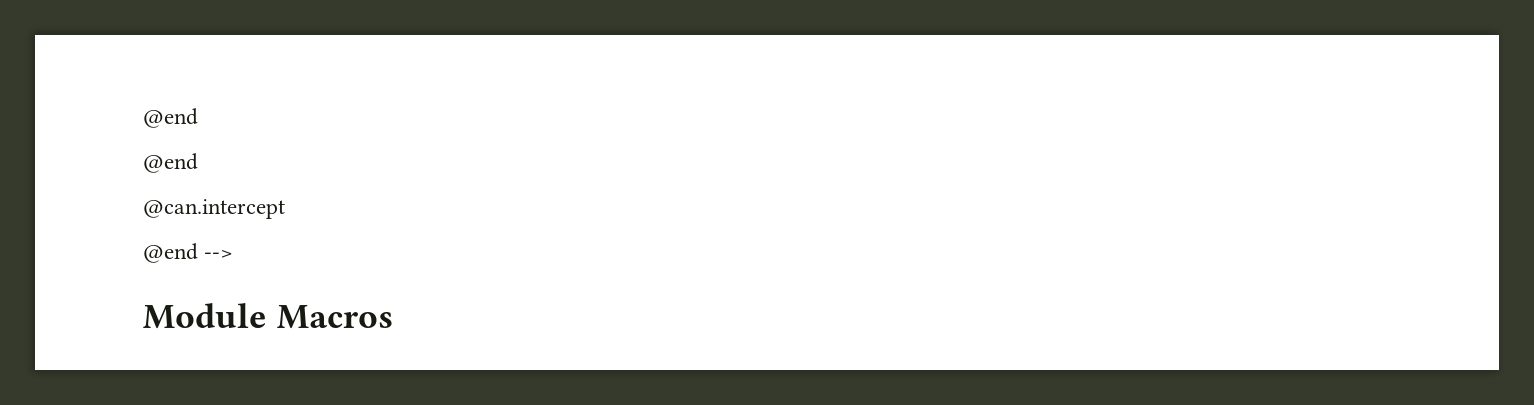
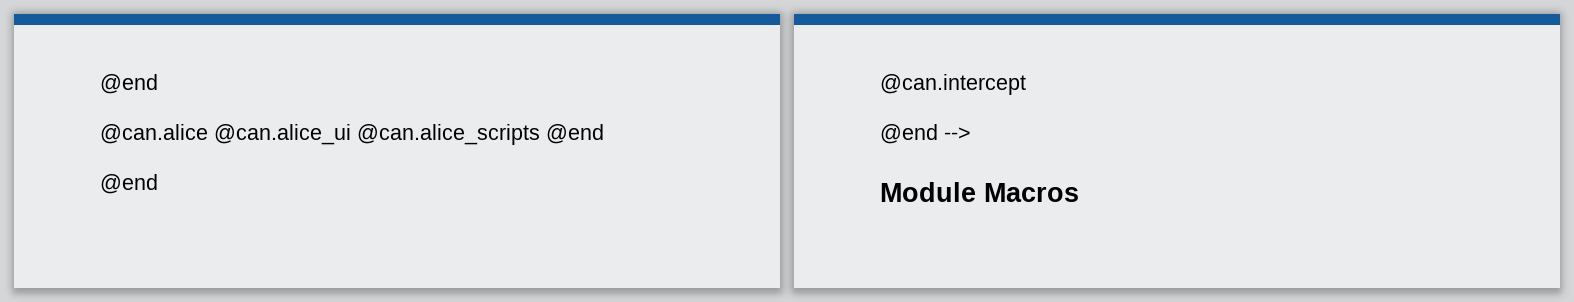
[143,108,198,128] @end -> [100,74,158,94] [100,124,604,145] @end // @can.alice @can.alice_ui @can.alice_scripts @end

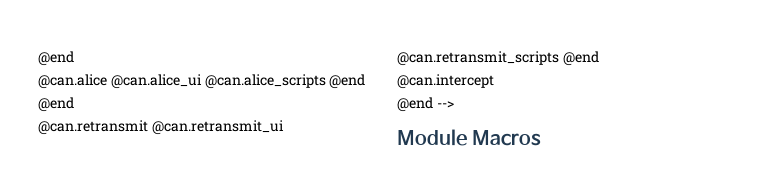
(158, 184) none -> [38,120,284,135] [397,51,599,66] // @can.retransmit @can.retransmit_ui @can.retransmit_scripts @end

